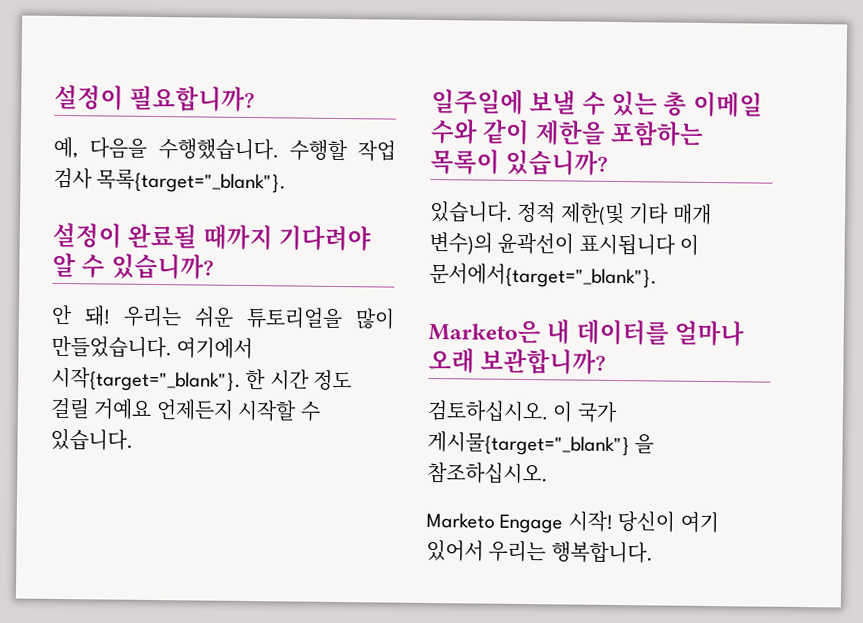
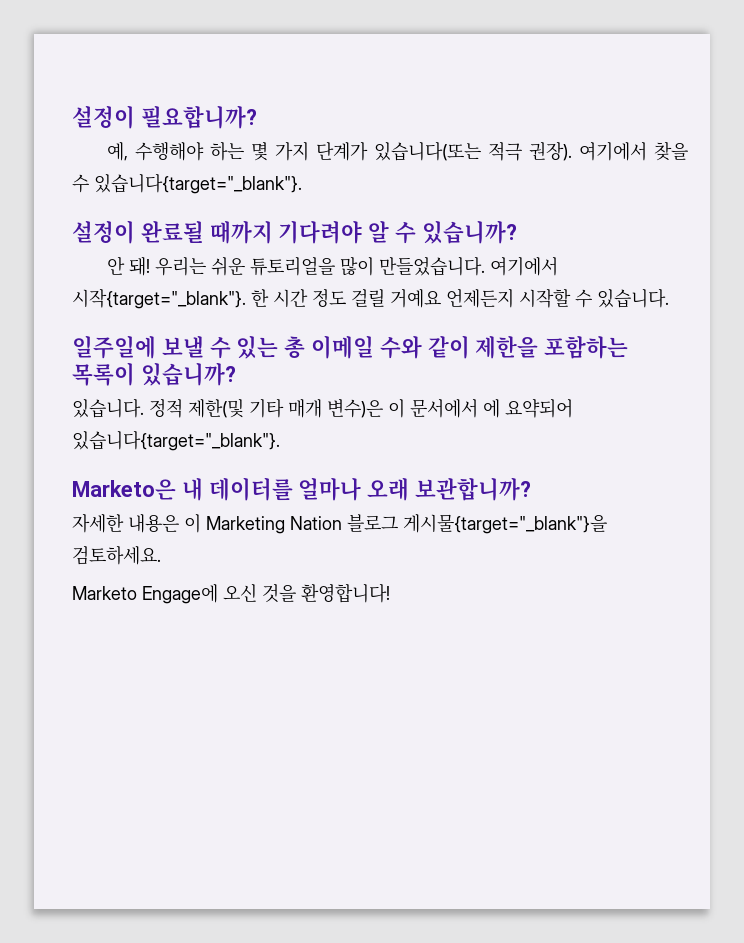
[89,137,396,162] [53,167,287,194] 다음을 수행했습니다. 수행할 작업 검사 목록{target="_blank"}. -> [135,141,688,161] [72,173,302,194] 수행해야 하는 몇 가지 단계가 있습니다(또는 적극 권장). 여기에서 찾을 수 있습니다{target="_blank"}.
[429,231,700,256] [429,262,657,289] 변수)의 윤곽선이 표시됩니다 이 문서에서{target="_blank"}. -> [327,398,573,418] [72,430,280,451] 변수)은 이 문서에서 에 요약되어 있습니다{target="_blank"}.
[427,399,618,424] [427,430,655,457] [427,461,548,485] [426,510,719,534] [426,539,653,564] 검토하십시오. 이 국가 게시물{target="_blank"} 을 참조하십시오. // Marketo Engage 시작! 당신이 여기 있어서 우리는 행복합니다. -> [72,513,607,534] [72,546,161,565] [72,583,390,604] 자세한 내용은 이 Marketing Nation 블로그 게시물{target="_blank"}을 검토하세요. // Marketo Engage에 오신 것을 환영합니다!

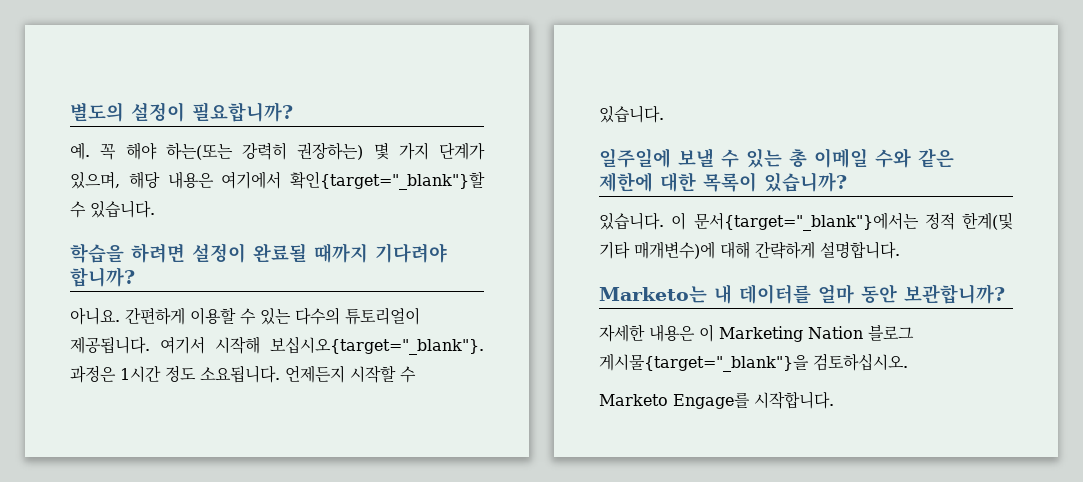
(72, 117) none -> [70,102,124,122] 별도의
[107,141,688,161] [72,173,302,194] [72,220,517,244] [107,256,559,276] [72,289,441,309] 예, 수행해야 하는 몇 가지 단계가 있습니다(또는 적극 권장). 여기에서 찾을 수 있습니다{target="_blank"}. // 설정이 완료될 때까지 기다려야 알 수 있습니까? // 안 돼! 우리는 쉬운 튜토리얼을 많이 만들었습니다. 여기에서 시작{target="_blank"}. 한 시간 정도 걸릴 거예요 -> [70,142,485,160] [70,171,485,190] [70,200,155,218] [70,243,447,263] [70,267,135,287] [70,307,420,325] [70,336,484,355] [70,365,280,383] 예. 꼭 해야 하는(또는 강력히 권장하는) 몇 가지 단계가 있으며, 해당 내용은 여기에서 확인{target="_blank"}할 수 있습니다. // 학습을 하려면 설정이 완료될 때까지 기다려야 합니까? // 아니요. 간편하게 이용할 수 있는 다수의 튜토리얼이 제공됩니다. 여기서 시작해 보십시오{target="_blank"}. 과정은 1시간 정도 소요됩니다.
[427,335,629,359] 같이 제한을 포함하는 -> [918,148,954,168] [599,172,696,192] 같은 제한에 대한
[149,398,573,418] [72,430,280,451] [72,477,410,501] 정적 제한(및 기타 매개 변수)은 이 문서에서 에 요약되어 있습니다{target="_blank"}. // Marketo은 내 데이터를 얼마나 오래 -> [671,212,1013,231] [599,241,900,259] [599,284,897,304] 이 문서{target="_blank"}에서는 정적 한계(및 기타 매개변수)에 대해 간략하게 설명합니다. // Marketo는 내 데이터를 얼마 동안
[72,546,161,565] 검토하세요. -> [813,353,908,371] 검토하십시오.
[142,583,390,604] Engage에 오신 것을 환영합니다! -> [673,391,834,409] Engage를 시작합니다.

